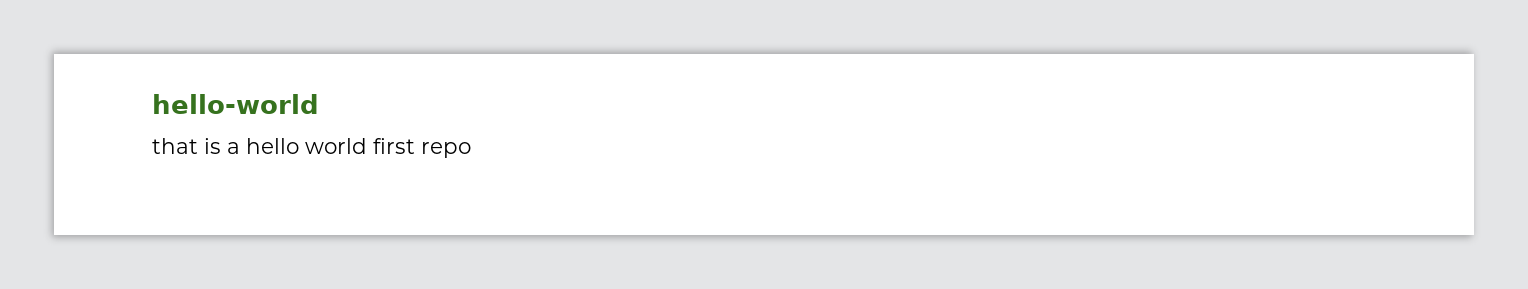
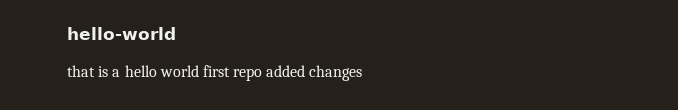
(471, 150) none -> [266,65,363,81] added changes

